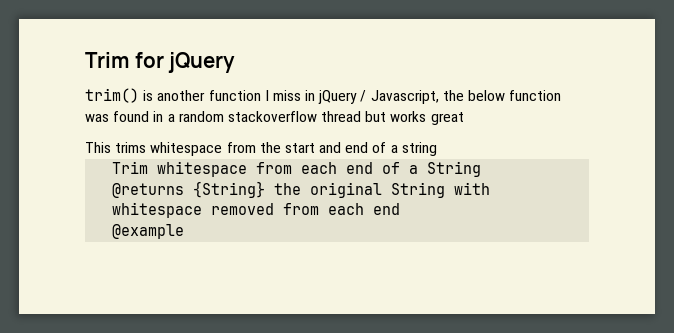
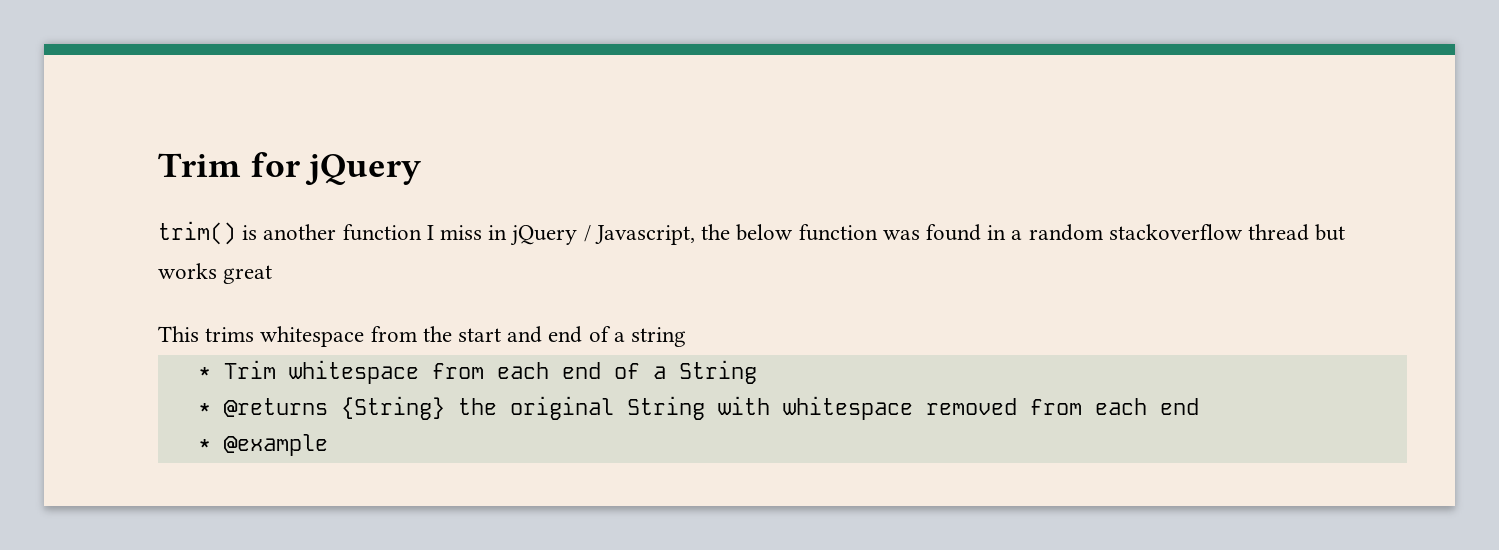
(437, 149) none -> [197,367,211,379] *
(482, 169) none -> [197,403,211,415] *
(401, 209) none -> [197,439,211,451] *

